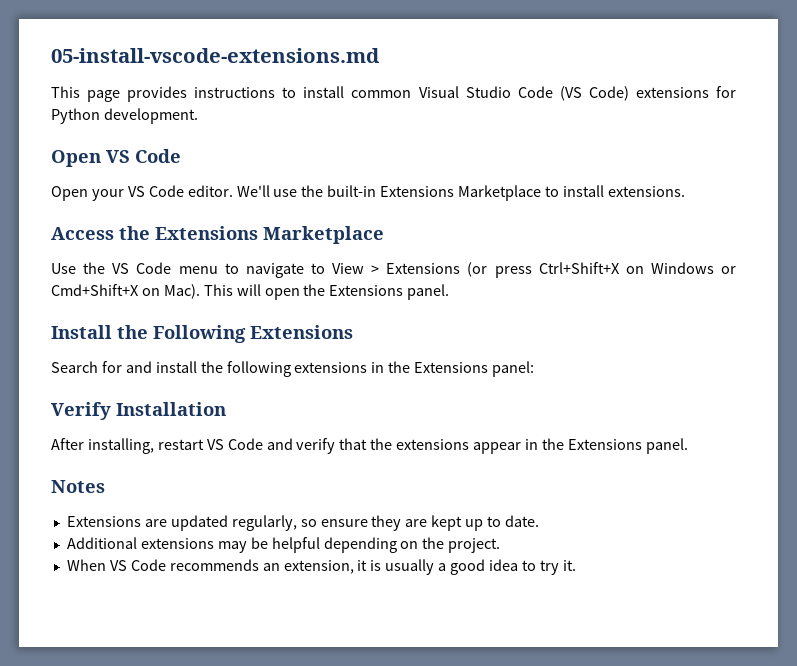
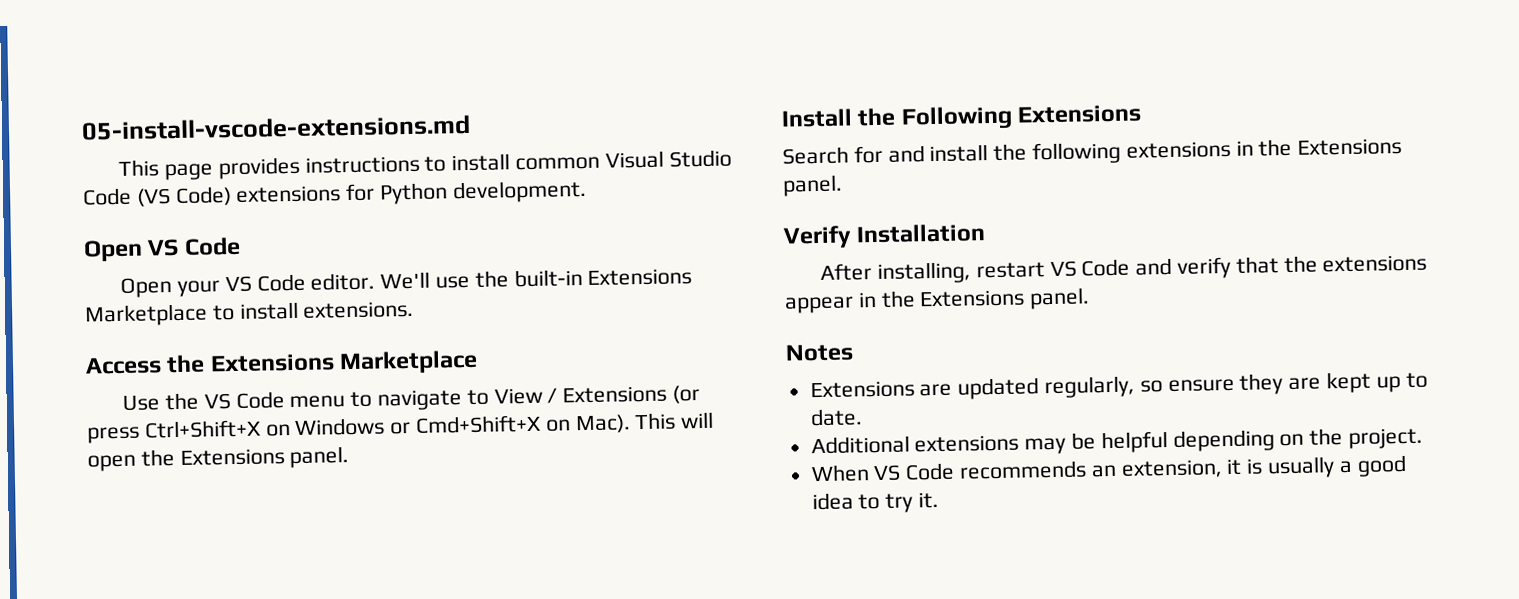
[371,265,380,274] > -> [547,387,558,404] /
[492,361,535,377] panel: -> [782,174,843,197] panel.

